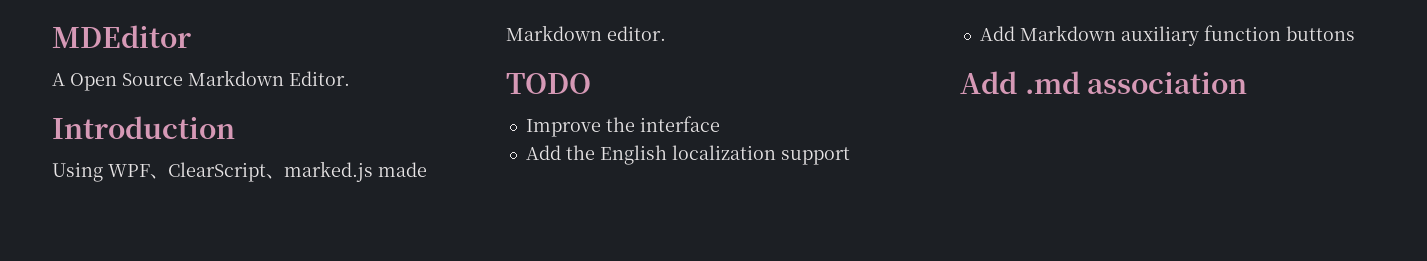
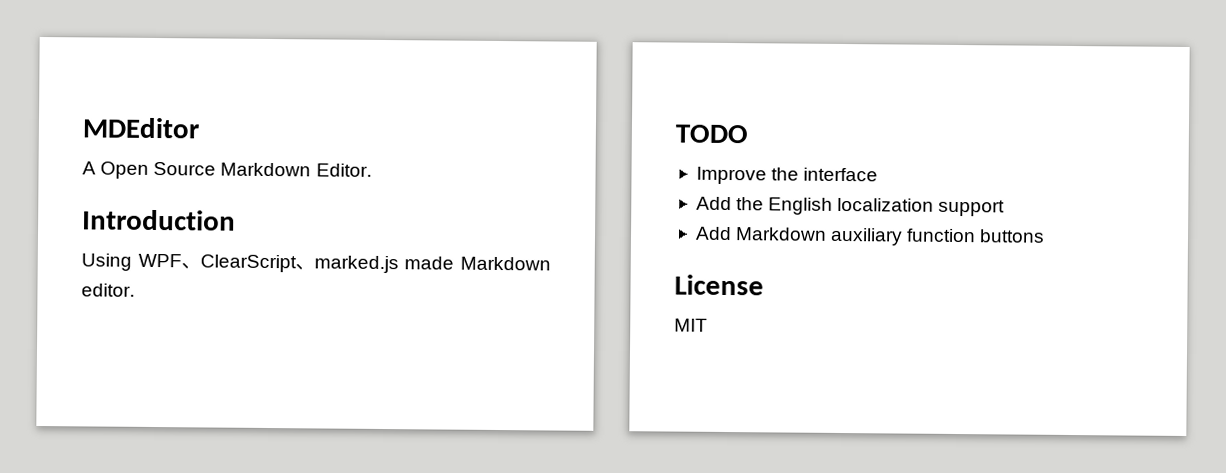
[960,71,1248,94] Add .md association -> [674,274,764,296] [674,318,708,332] License // MIT

